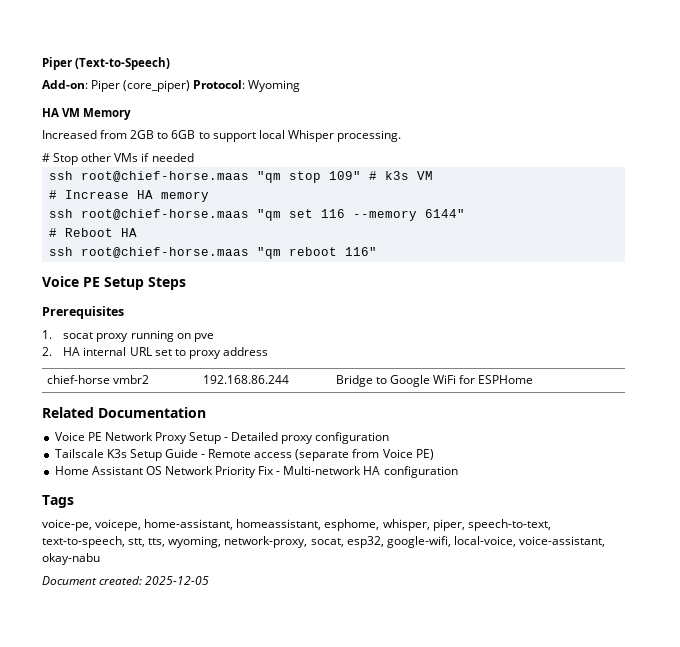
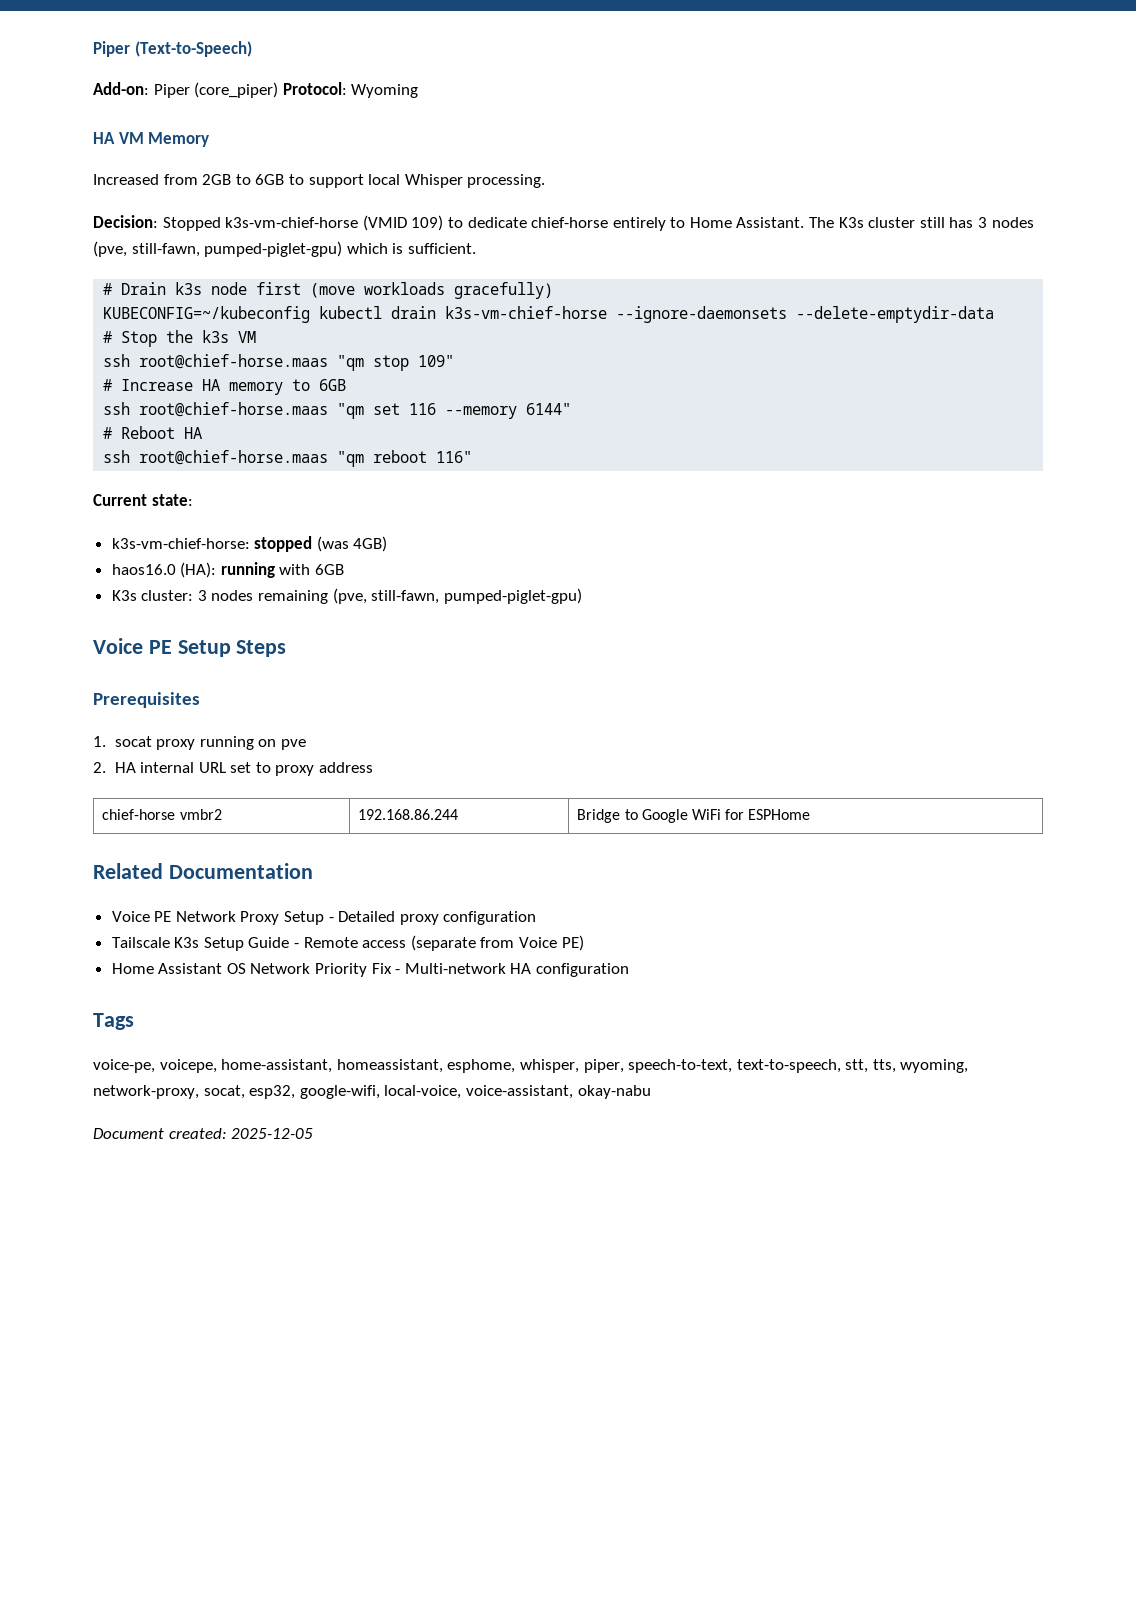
[42,153,194,165] # Stop other VMs if needed -> [93,215,1034,231] [93,241,476,257] [103,282,554,299] [103,306,995,323] [103,330,257,347] Decision: Stopped k3s-vm-chief-horse (VMID 109) to dedicate chief-horse entirely to Home Assistant. The K3s cluster still has 3 nodes (pve, still-fawn, pumped-piglet-gpu) which is sufficient. // # Drain k3s node first (move workloads gracefully) // KUBECONFIG=~/kubeconfig kubectl drain k3s-vm-chief-horse --ignore-daemonsets --delete-emptydir-data // # Stop the k3s VM
[368,171,433,180] # k3s VM -> (455, 361) none
(209, 196) none -> [292,379,347,391] to 6GB
(377, 251) none -> [93,494,193,506] [111,536,388,552] [111,562,345,578] [111,588,582,604] // Current state: // k3s-vm-chief-horse: stopped (was 4GB) // haos16.0 (HA): running with 6GB // K3s cluster: 3 nodes remaining (pve, still-fawn, pumped-piglet-gpu)

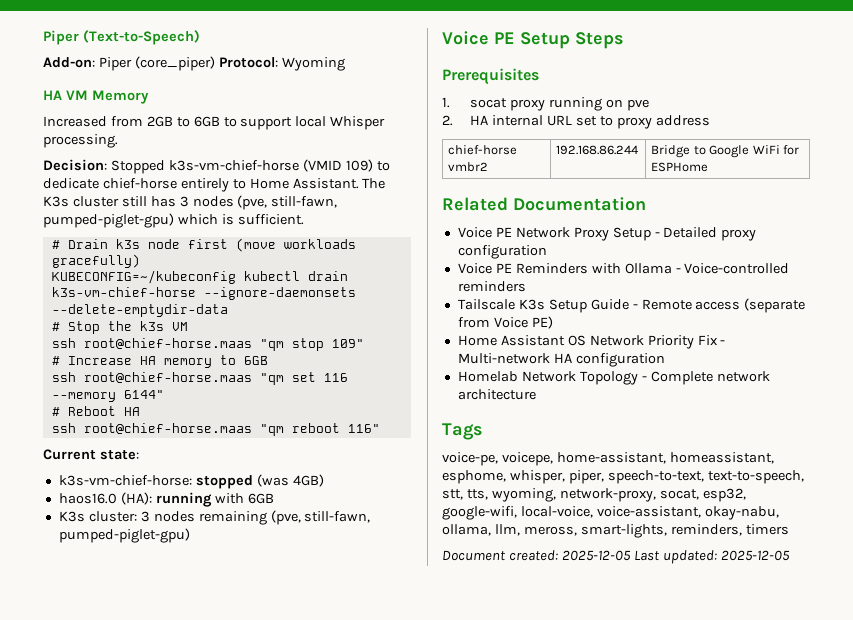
(537, 918) none -> [457,263,790,274] [457,281,526,292] // Voice PE Reminders with Ollama - Voice-controlled reminders
(630, 970) none -> [457,371,770,385] [457,389,536,400] // Homelab Network Topology - Complete network architecture
[577,1085,651,1099] okay-nabu -> [704,506,779,520] [442,524,789,538] okay-nabu, ollama, llm, meross, smart-lights, reminders, timers
(314, 1133) none -> [633,550,790,564] Last updated: 2025-12-05

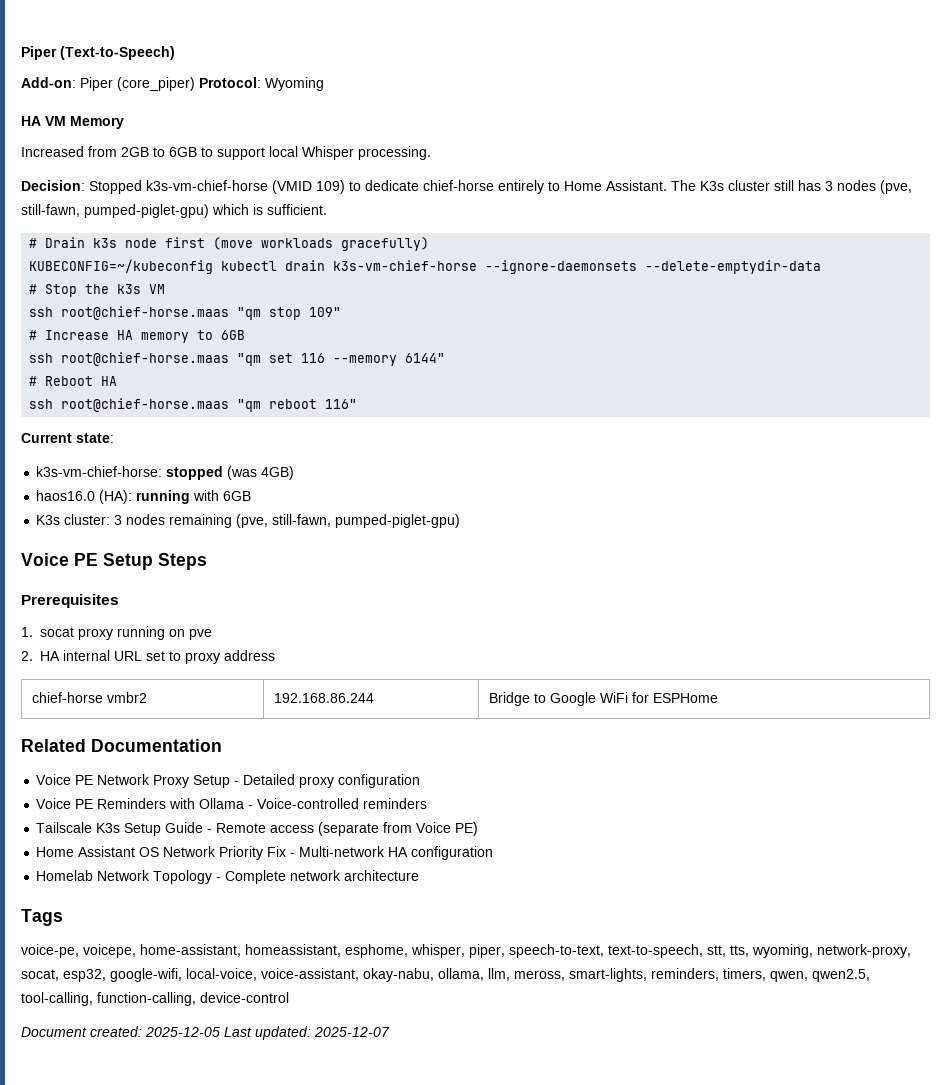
[745,524,789,535] timers -> [723,968,870,982] [21,992,289,1006] timers, qwen, qwen2.5, tool-calling, function-calling, device-control
[720,550,790,561] 2025-12-05 -> [314,1027,390,1037] 2025-12-07

